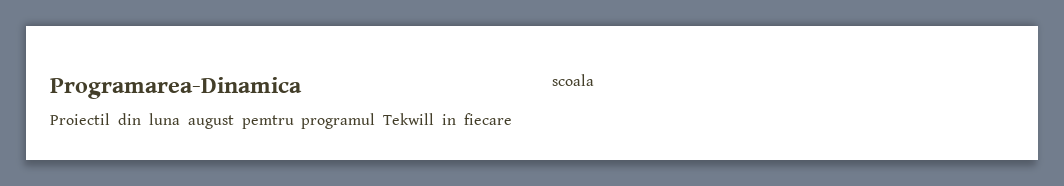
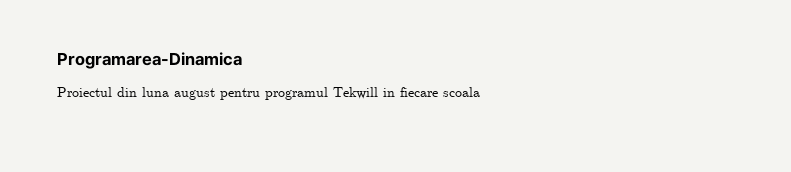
[50,113,110,125] Proiectil -> [57,87,112,97] Proiectul
[241,115,294,129] pemtru -> [220,88,260,100] pentru

